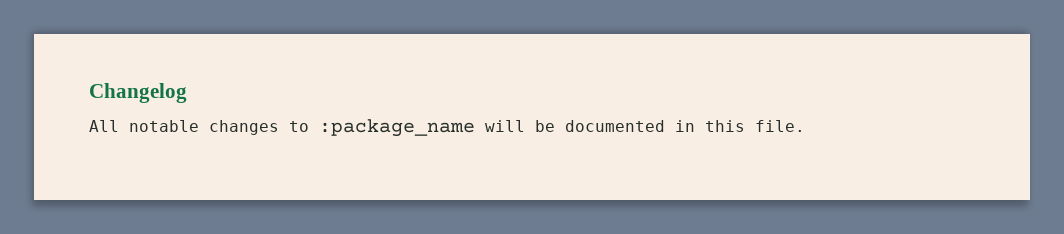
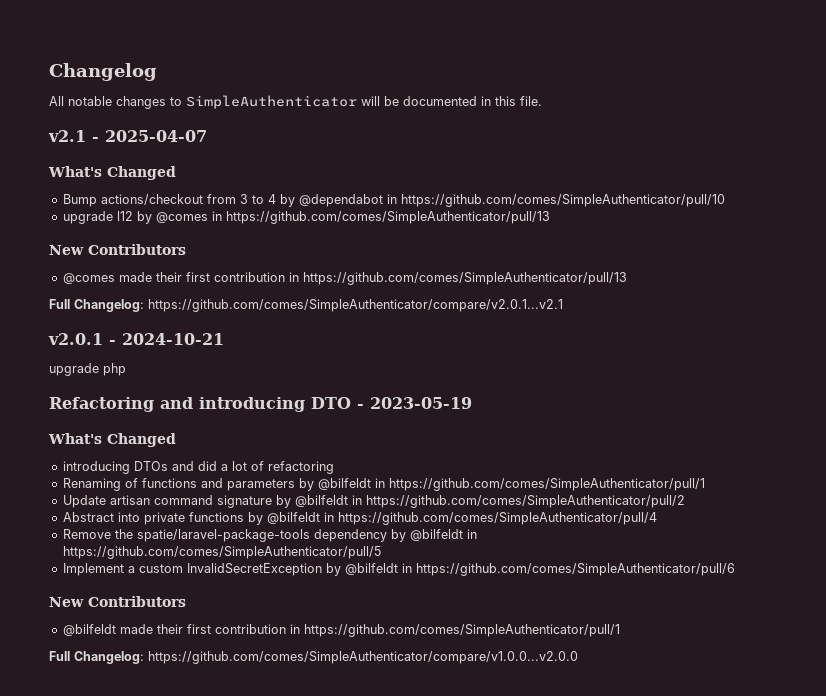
[319,119,475,137] :package_name -> [186,95,357,109] SimpleAuthenticator
(805, 126) none -> [48,130,207,142] [48,166,176,180] [62,194,725,207] [62,211,550,224] [49,244,186,255] [62,272,627,285] [49,299,563,312] [48,333,224,345] [49,363,126,376] [49,397,472,412] [48,433,176,447] [62,461,334,474] [62,478,705,491] [62,495,685,508] [62,512,657,525] [62,529,477,542] [62,546,381,559] [62,563,735,576] [49,596,186,607] [62,624,620,637] [49,651,578,664] // v2.1 - 2025-04-07 // What's Changed // Bump actions/checkout from 3 to 4 by @dependabot in https://github.com/comes/SimpleAuthenticator/pull/10 // upgrade l12 by @comes in https://github.com/comes/SimpleAuthenticator/pull/13 // New Contributors // @comes made their first contribution in https://github.com/comes/SimpleAuthenticator/pull/13 // Full Changelog: https://github.com/comes/SimpleAuthenticator/compare/v2.0.1...v2.1 // v2.0.1 - 2024-10-21 // upgrade php // Refactoring and introducing DTO - 2023-05-19 // What's Changed // introducing DTOs and did a lot of refactoring // Renaming of functions and parameters by @bilfeldt in https://github.com/comes/SimpleAuthenticator/pull/1 // Update artisan command signature by @bilfeldt in https://github.com/comes/SimpleAuthenticator/pull/2 // Abstract into private functions by @bilfeldt in https://github.com/comes/SimpleAuthenticator/pull/4 // Remove the spatie/laravel-package-tools dependency by @bilfeldt in https://github.com/comes/SimpleAuthenticator/pull/5 // Implement a custom InvalidSecretException by @bilfeldt in https://github.com/comes/SimpleAuthenticator/pull/6 // New Contributors // @bilfeldt made their first contribution in https://github.com/comes/SimpleAuthenticator/pull/1 // Full Changelog: https://github.com/comes/SimpleAuthenticator/compare/v1.0.0...v2.0.0

